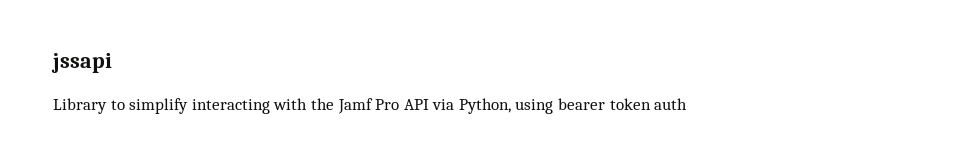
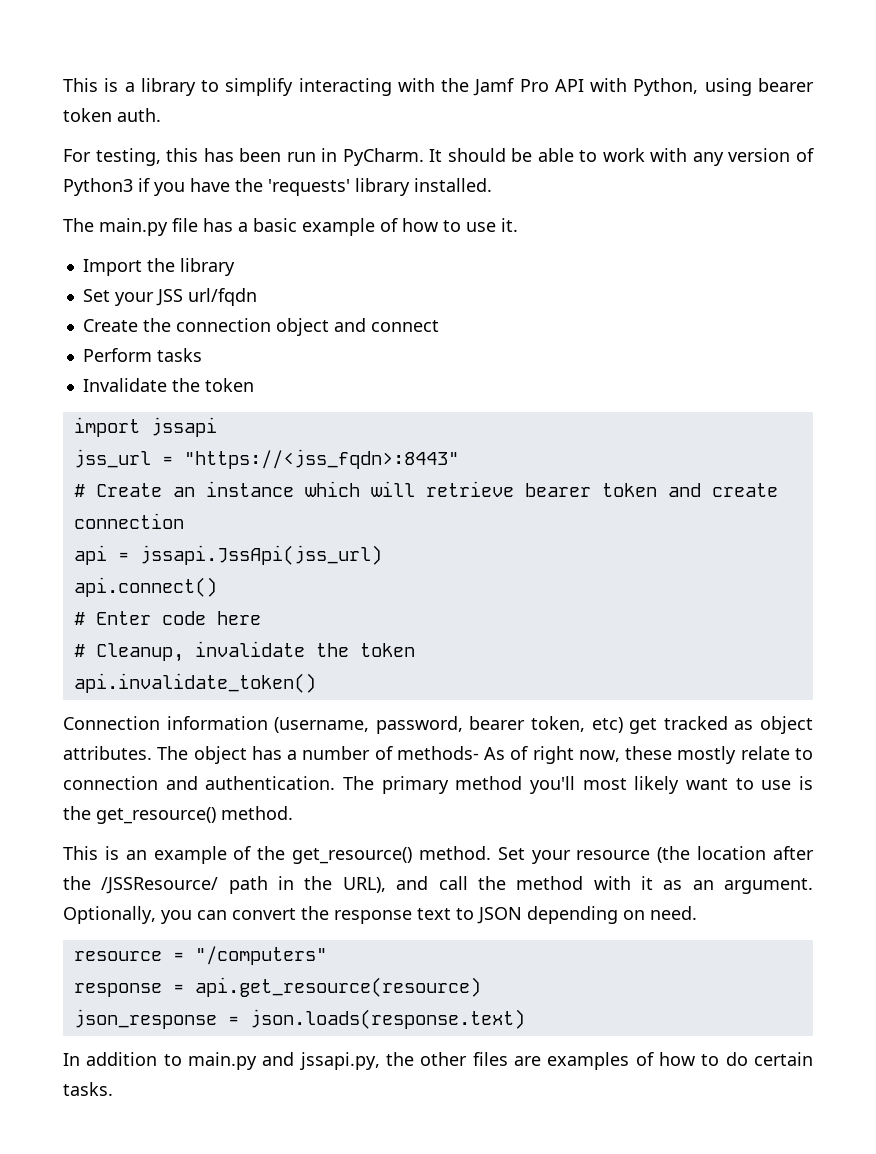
[51,53,112,73] [53,98,107,114] jssapi // Library -> [63,78,196,96] This is a library
[432,99,455,110] via -> [590,78,628,92] with
[654,98,688,110] auth -> [117,108,161,122] [63,148,814,166] [63,178,492,196] [63,218,518,236] [82,258,235,276] [82,288,257,306] [82,318,439,336] [82,348,202,362] [82,378,254,392] [73,417,217,437] [73,449,459,469] [73,481,778,497] [73,513,184,529] [73,545,382,565] [73,577,217,597] [73,611,261,625] [73,641,415,662] [73,673,316,693] [63,716,814,734] [63,746,813,764] [63,776,813,794] [63,806,293,824] [63,846,814,864] [63,876,813,894] [63,906,697,924] [73,946,327,965] [73,977,481,997] [73,1009,525,1029] [63,1052,814,1070] [63,1082,113,1096] auth. // For testing, this has been run in PyCharm. It should be able to work with any version of Python3 if you have the 'requests' library installed. // The main.py file has a basic example of how to use it. // Import the library // Set your JSS url/fqdn // Create the connection object and connect // Perform tasks // Invalidate the token // import jssapi // jss_url = "https://<jss_fqdn>:8443" // # Create an instance which will retrieve bearer token and create connection // api = jssapi.JssApi(jss_url) // api.connect() // # Enter code here // # Cleanup, invalidate the token // api.invalidate_token() // Connection information (username, password, bearer token, etc) get tracked as object attributes. The object has a number of methods- As of right now, these mostly relate to connection and authentication. The primary method you'll most likely want to use is the get_resource() method. // This is an example of the get_resource() method. Set your resource (the location after the /JSSResource/ path in the URL), and call the method with it as an argument. Optionally, you can convert the response text to JSON depending on need. // resource = "/computers" // response = api.get_resource(resource) // json_response = json.loads(response.text) // In addition to main.py and jssapi.py, the other files are examples of how to do certain tasks.

